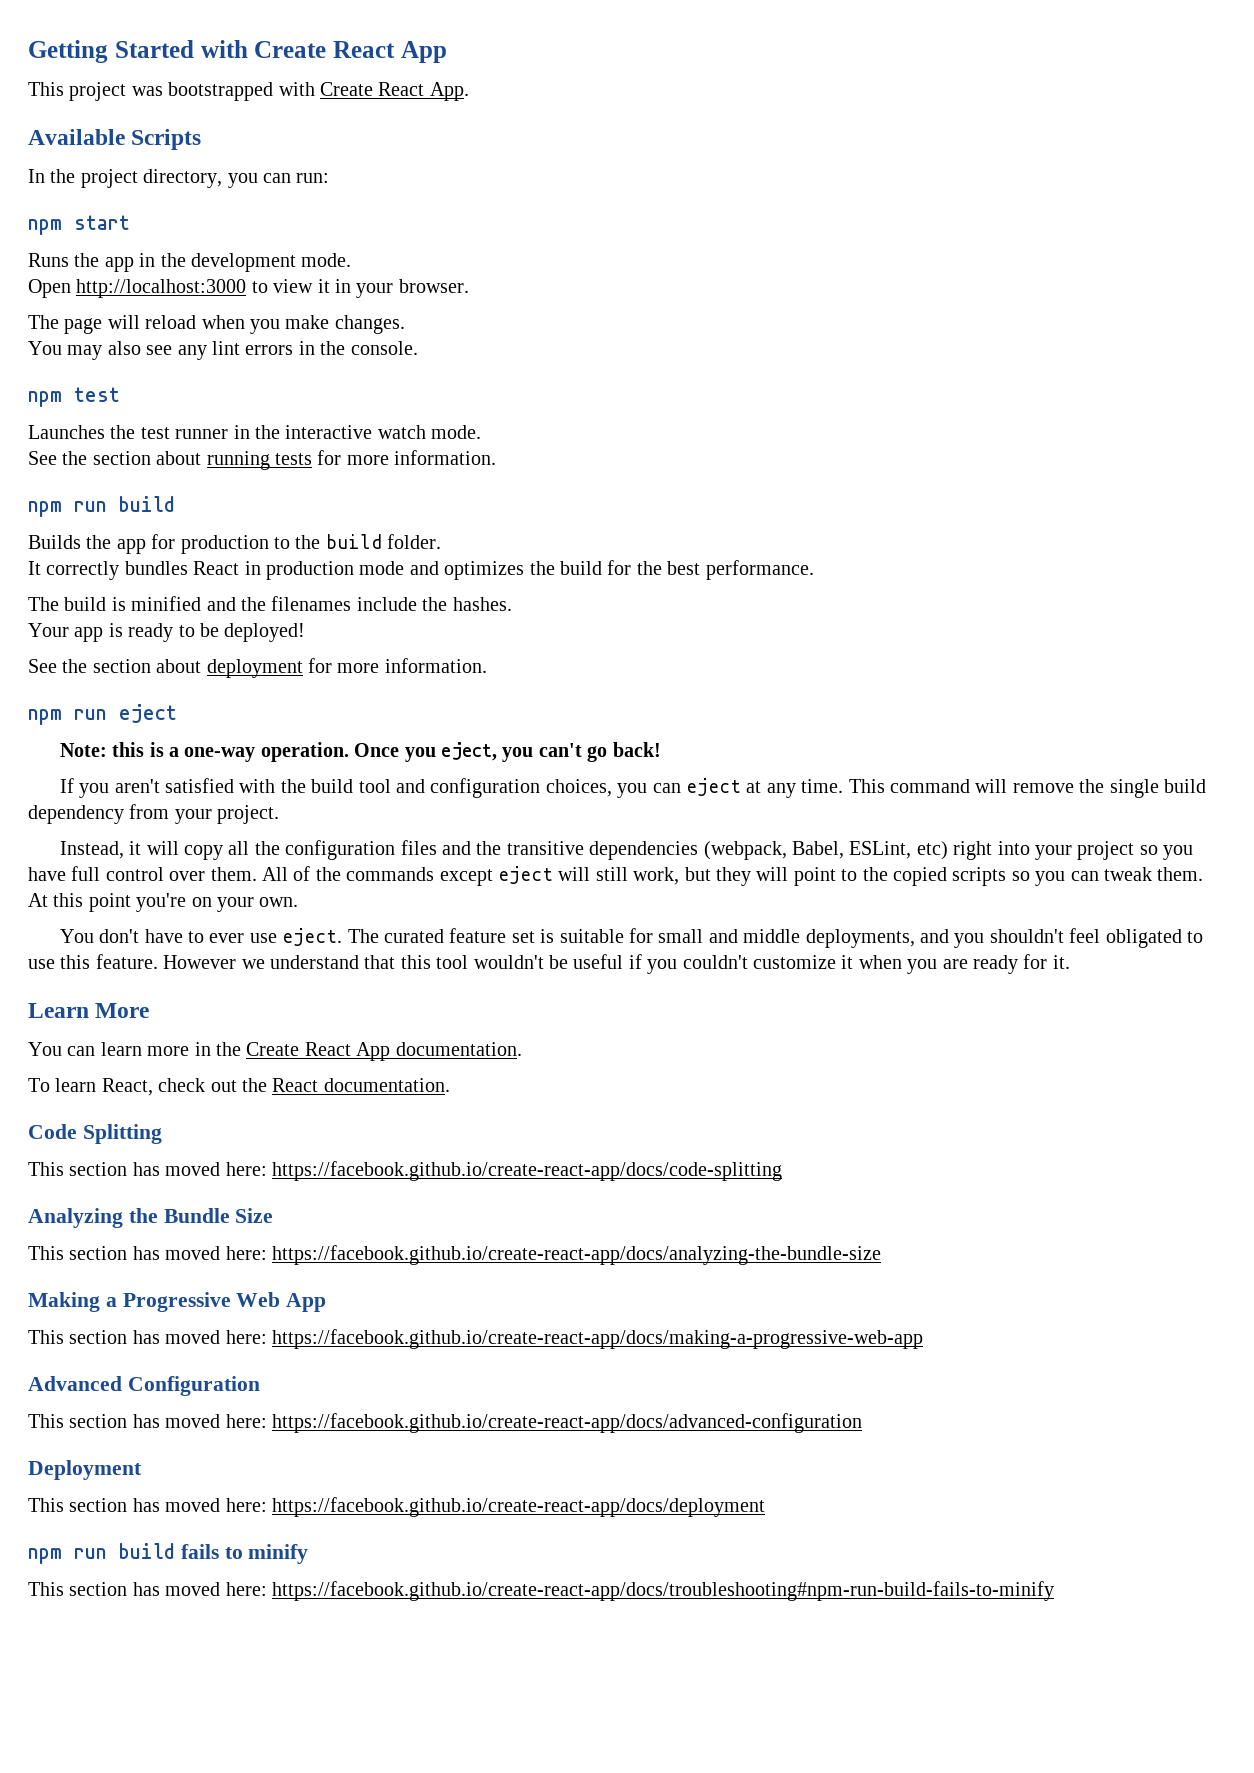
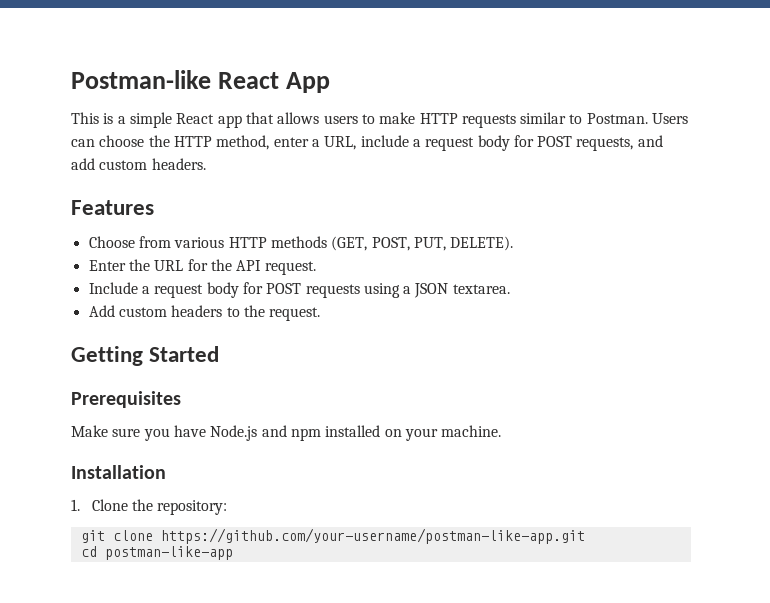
[28,40,327,63] Getting Started with Create -> [71,70,211,89] Postman-like
[69,82,469,101] [28,129,202,150] [28,169,330,188] [28,215,130,235] [28,253,352,272] [28,279,469,298] [28,315,405,334] [28,341,418,360] [28,387,120,407] [28,425,482,439] [28,450,497,470] [28,496,175,517] [28,534,442,554] [28,560,814,580] [28,596,512,611] [28,623,306,642] [28,658,487,678] [28,704,177,725] [59,742,661,762] [59,778,1206,798] [28,804,280,824] [59,840,1194,860] [28,866,1204,886] [28,893,299,912] [59,928,1203,948] [28,954,1070,974] [28,1003,150,1018] [28,1042,522,1061] [28,1078,450,1096] [28,1124,162,1144] [28,1161,782,1181] [28,1208,274,1228] [28,1245,881,1265] [28,1292,327,1312] [28,1329,923,1349] [28,1376,260,1396] [28,1413,862,1433] [28,1460,142,1480] [28,1497,765,1517] [28,1543,309,1564] [28,1581,1054,1601] project was bootstrapped with Create React App. // Available Scripts // In the project directory, you can run: // npm start // Runs the app in the development mode. // Open http://localhost:3000 to view it in your browser. // The page will reload when you make changes. // You may also see any lint errors in the console. // npm test // Launches the test runner in the interactive watch mode. // See the section about running tests for more information. // npm run build // Builds the app for production to the build folder. // It correctly bundles React in production mode and optimizes the build for the best performance. // The build is minified and the filenames include the hashes. // Your app is ready to be deployed! // See the section about deployment for more information. // npm run eject // Note: this is a one-way operation. Once you eject, you can't go back! // If you aren't satisfied with the build tool and configuration choices, you can eject at any time. This command will remove the single build dependency from your project. // Instead, it will copy all the configuration files and the transitive dependencies (webpack, Babel, ESLint, etc) right into your project so you have full control over them. All of the commands except eject will still work, but they will point to the copied scripts so you can tweak them. At this point you're on your own. // You don't have to ever use eject. The curated feature set is suitable for small and middle deployments, and you shouldn't feel obligated to use this feature. However we understand that this tool wouldn't be useful if you couldn't customize it when you are ready for it. // Learn More // You can learn more in the Create React App documentation. // To learn React, check out the React documentation. // Code Splitting // This section has moved here: https://facebook.github.io/create-react-app/docs/code-splitting // Analyzing the Bundle Size // This section has moved here: https://facebook.github.io/create-react-app/docs/analyzing-the-bundle-size // Making a Progressive Web App // This section has moved here: https://facebook.github.io/create-react-app/docs/making-a-progressive-web-app // Advanced Configuration // This section has moved here: https://facebook.github.io/create-react-app/docs/advanced-configuration // Deployment // This section has moved here: https://facebook.github.io/create-react-app/docs/deployment // npm run build fails to minify // This section has moved here: https://facebook.github.io/create-react-app/docs/troubleshooting#npm-run-build-fails-to-minify -> [103,112,689,128] [71,135,663,151] [71,158,206,170] [71,200,154,215] [88,236,514,251] [88,259,316,275] [88,282,510,298] [88,305,321,321] [71,346,220,366] [71,391,181,408] [71,425,502,441] [71,465,166,479] [71,499,228,515] [80,528,585,544] [80,546,233,560] is a simple React app that allows users to make HTTP requests similar to Postman. Users can choose the HTTP method, enter a URL, include a request body for POST requests, and add custom headers. // Features // Choose from various HTTP methods (GET, POST, PUT, DELETE). // Enter the URL for the API request. // Include a request body for POST requests using a JSON textarea. // Add custom headers to the request. // Getting Started // Prerequisites // Make sure you have Node.js and npm installed on your machine. // Installation // 1. Clone the repository: // git clone https://github.com/your-username/postman-like-app.git // cd postman-like-app

